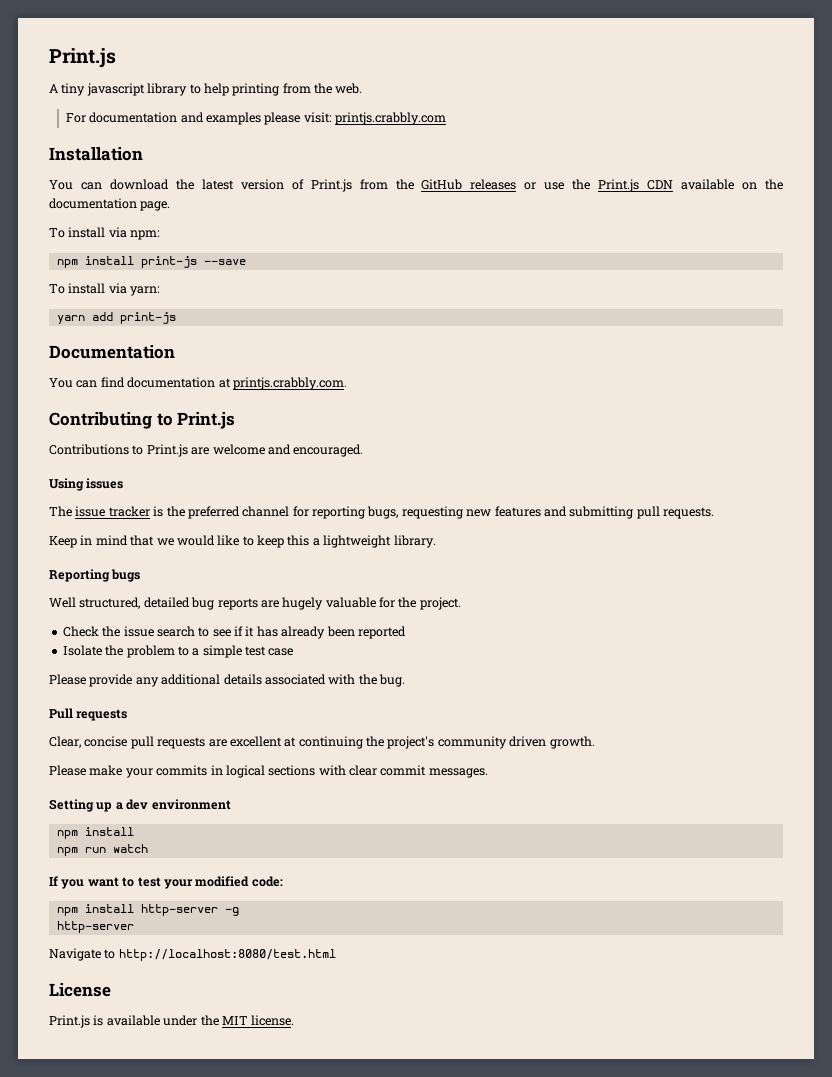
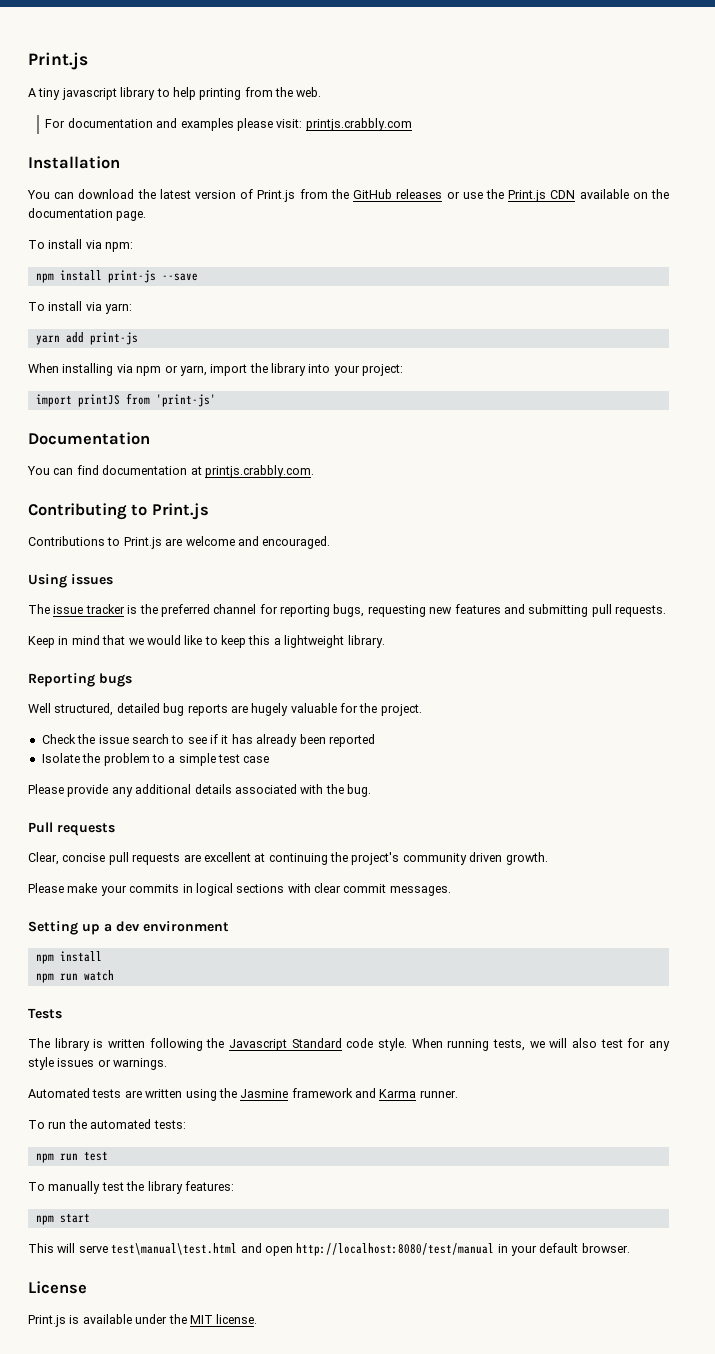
(176, 318) none -> [28,363,404,376] [35,393,216,407] // When installing via npm or yarn, import the library into your project: // import printJS from 'print-js'
[49,876,283,889] [56,904,239,916] [56,921,134,933] [49,948,336,961] If you want to test your modified code: // npm install http-server -g // http-server // Navigate to http://localhost:8080/test.html -> [28,1008,62,1019] [28,1038,670,1051] [28,1057,168,1070] [28,1088,458,1101] [28,1119,186,1129] [35,1151,108,1163] [28,1181,234,1194] [35,1213,90,1225] [28,1243,630,1256] Tests // The library is written following the Javascript Standard code style. When running tests, we will also test for any style issues or warnings. // Automated tests are written using the Jasmine framework and Karma runner. // To run the automated tests: // npm run test // To manually test the library features: // npm start // This will serve test\manual\test.html and open http://localhost:8080/test/manual in your default browser.

